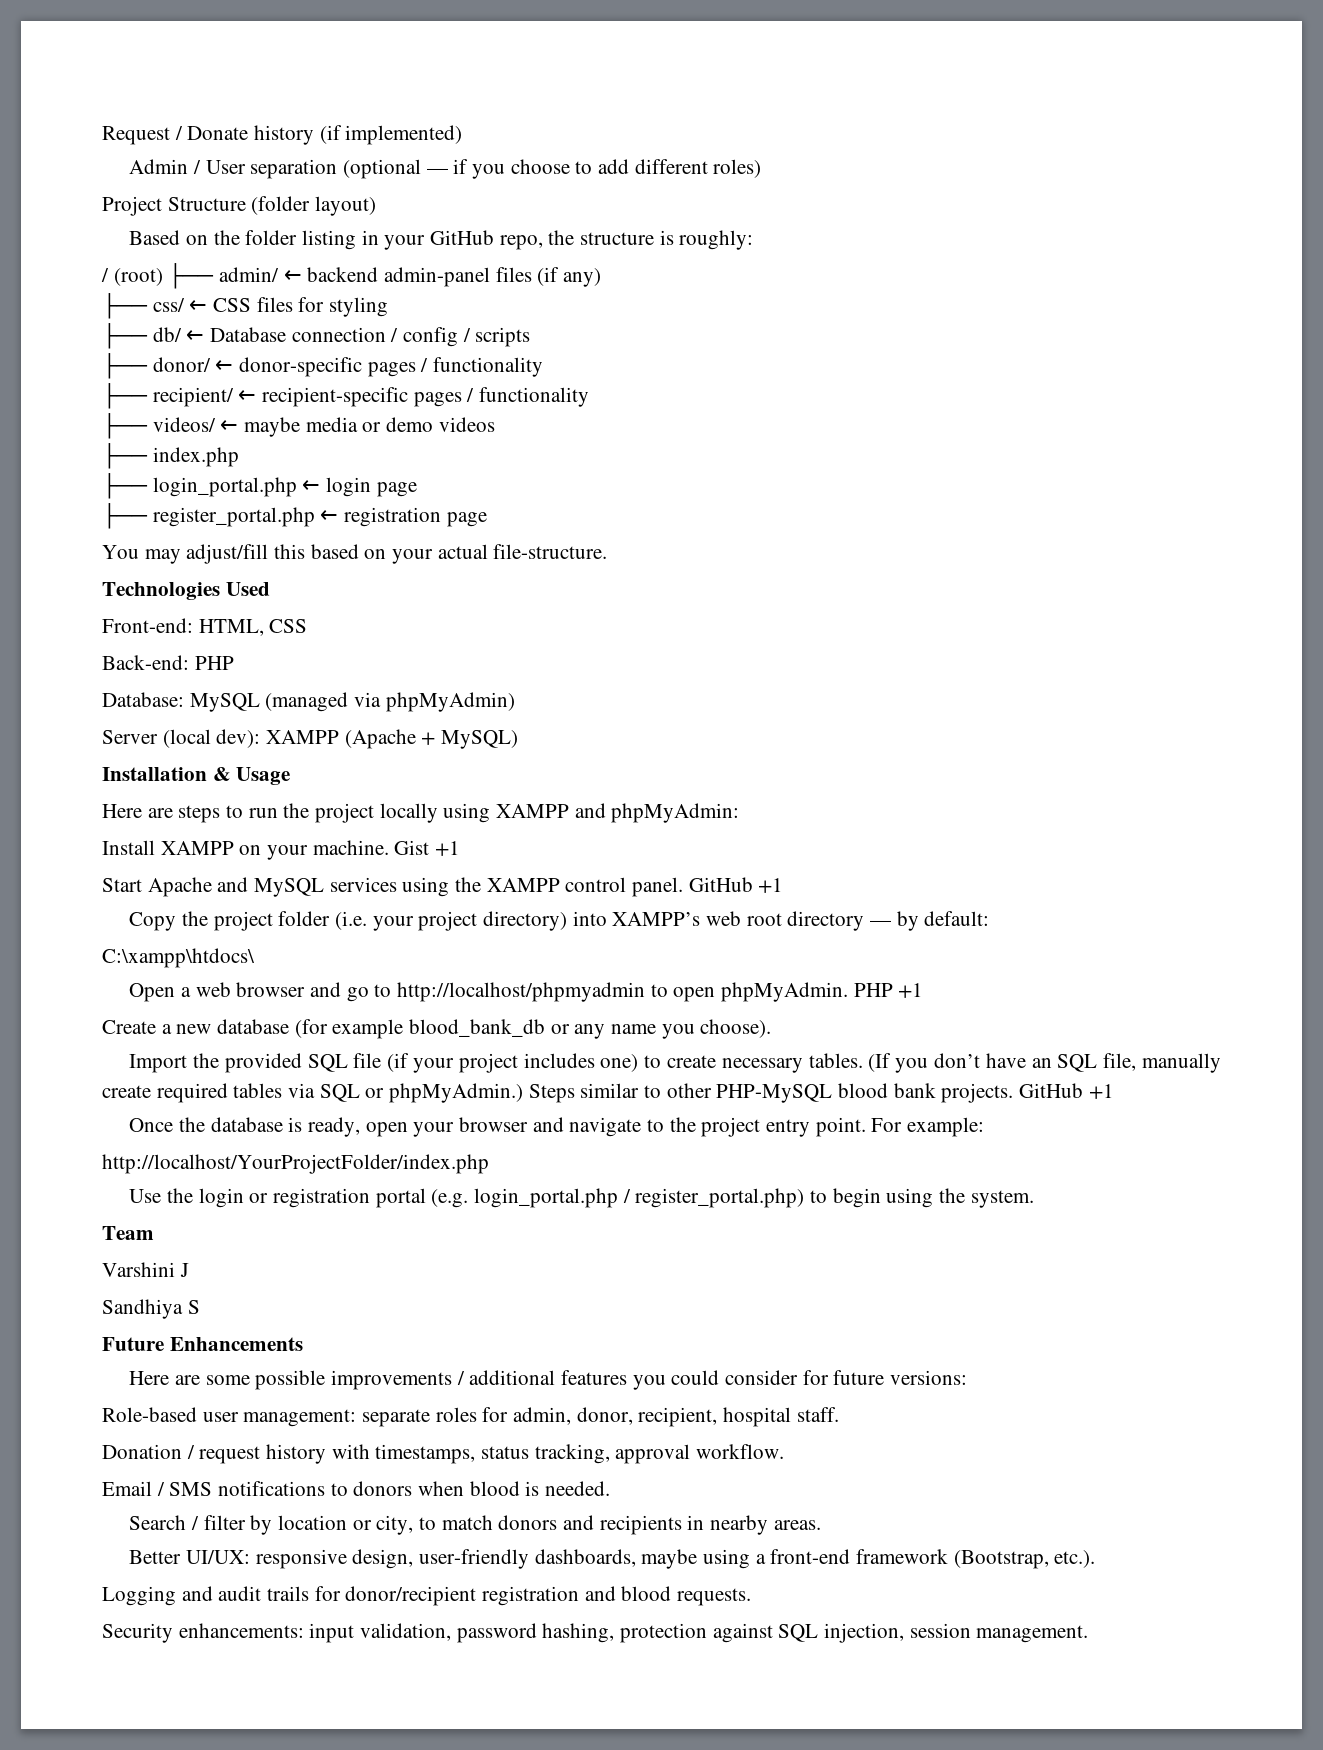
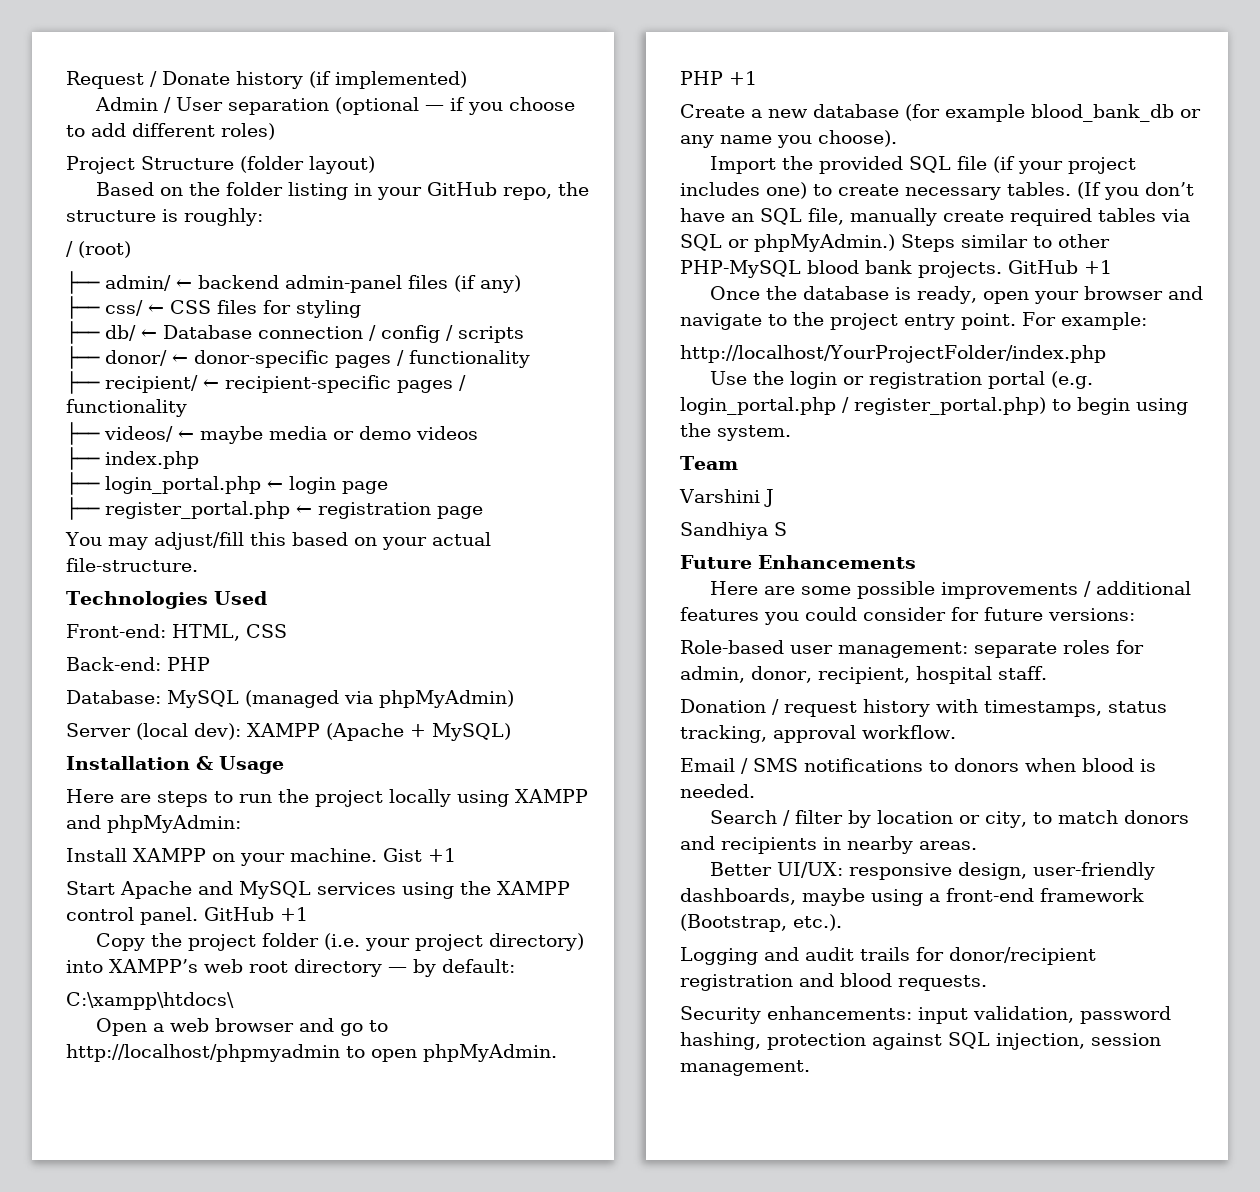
(163, 277) none -> (131, 249) //

